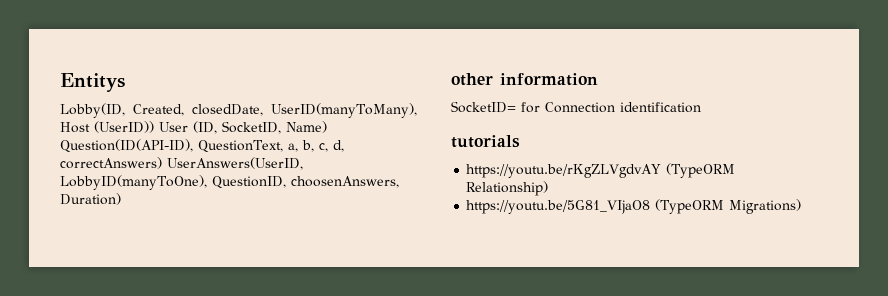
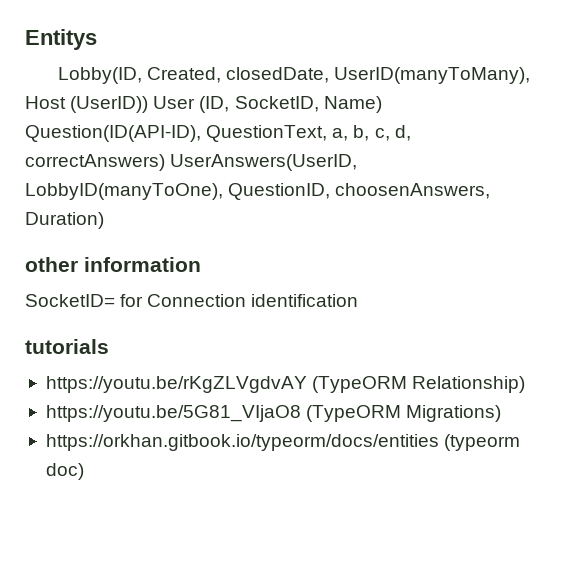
(802, 206) none -> [45,434,521,451] [45,463,84,480] // https://orkhan.gitbook.io/typeorm/docs/entities (typeorm doc)

